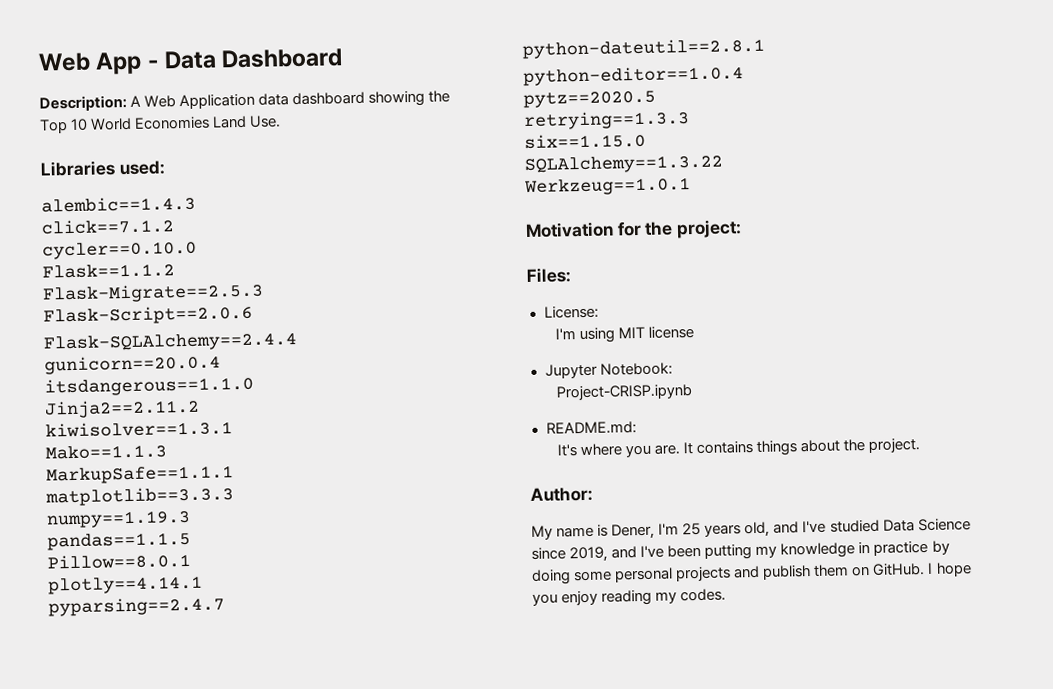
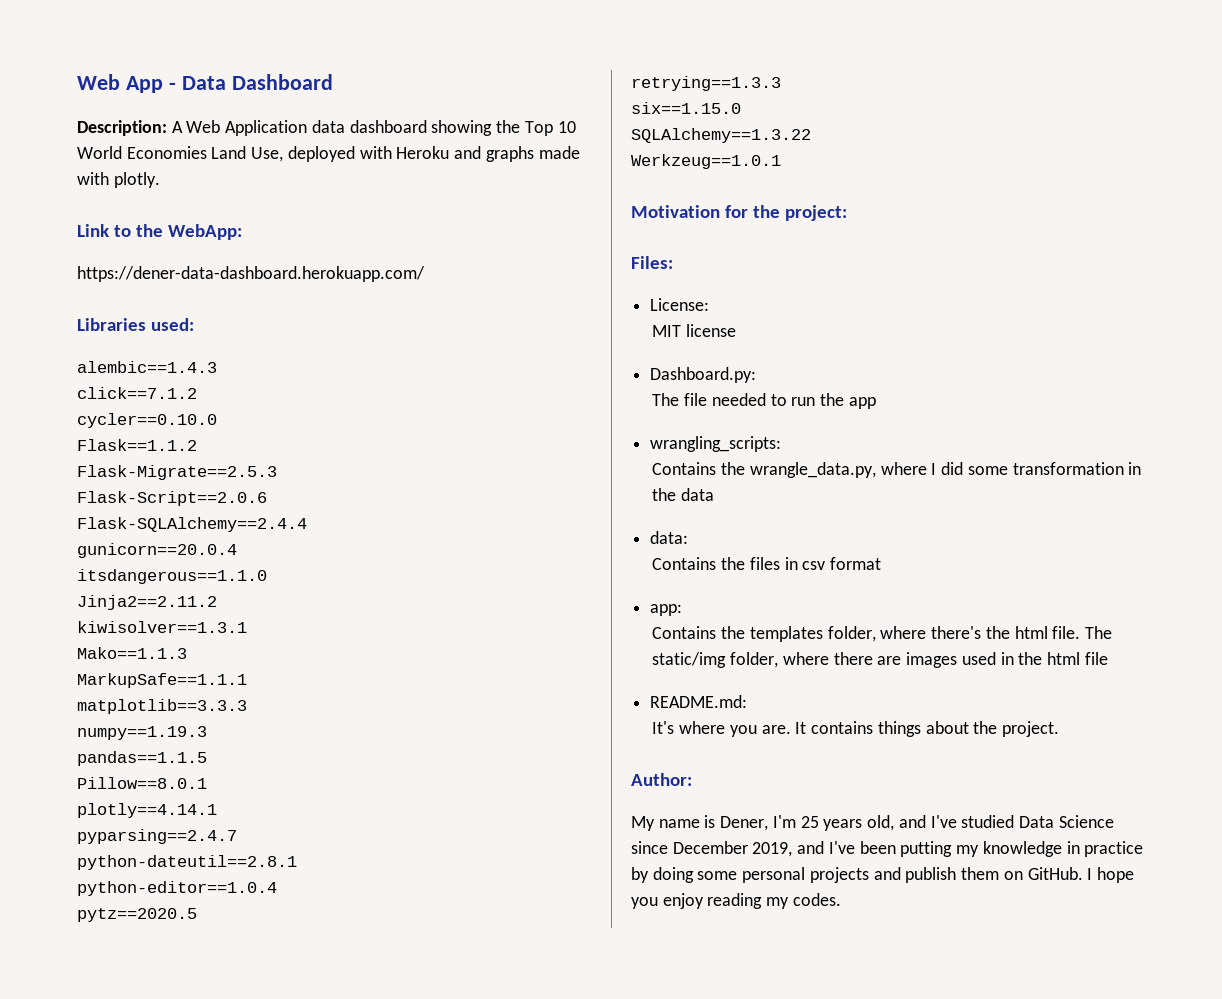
[249,115,282,128] Use. -> [251,146,580,162] [77,172,160,188] [77,224,243,240] [77,266,425,282] Use, deployed with Heroku and graphs made with plotly. // Link to the WebApp: // https://dener-data-dashboard.herokuapp.com/
[554,327,615,344] I'm using -> (710, 304) none
[544,362,673,379] [555,384,692,401] Jupyter Notebook: // Project-CRISP.ipynb -> [650,367,757,383] [652,393,876,409] [650,436,782,452] [652,462,1142,478] [652,488,715,501] [650,531,689,544] [652,557,882,570] [650,604,683,616] [652,626,1112,642] [652,652,1108,668] Dashboard.py: // The file needed to run the app // wrangling_scripts: // Contains the wrangle_data.py, where I did some transformation in the data // data: // Contains the files in csv format // app: // Contains the templates folder, where there's the html file. The static/img folder, where there are images used in the html file
(566, 553) none -> [672,841,748,854] December

